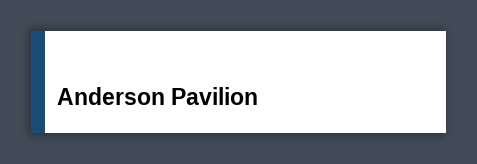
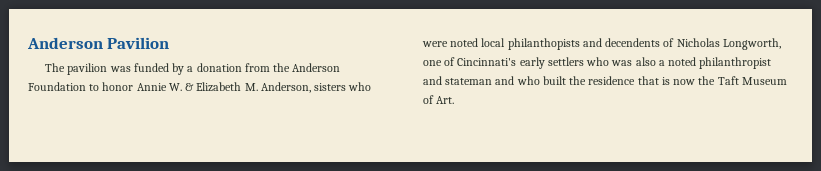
(259, 96) none -> [45,63,341,75] [28,82,372,93] [422,38,781,50] [423,57,772,69] [423,76,787,85] [423,95,455,104] // The pavilion was funded by a donation from the Anderson Foundation to honor Annie W. & Elizabeth M. Anderson, sisters who were noted local philanthopists and decendents of Nicholas Longworth, one of Cincinnati's early settlers who was also a noted philanthropist and stateman and who built the residence that is now the Taft Museum of Art.

